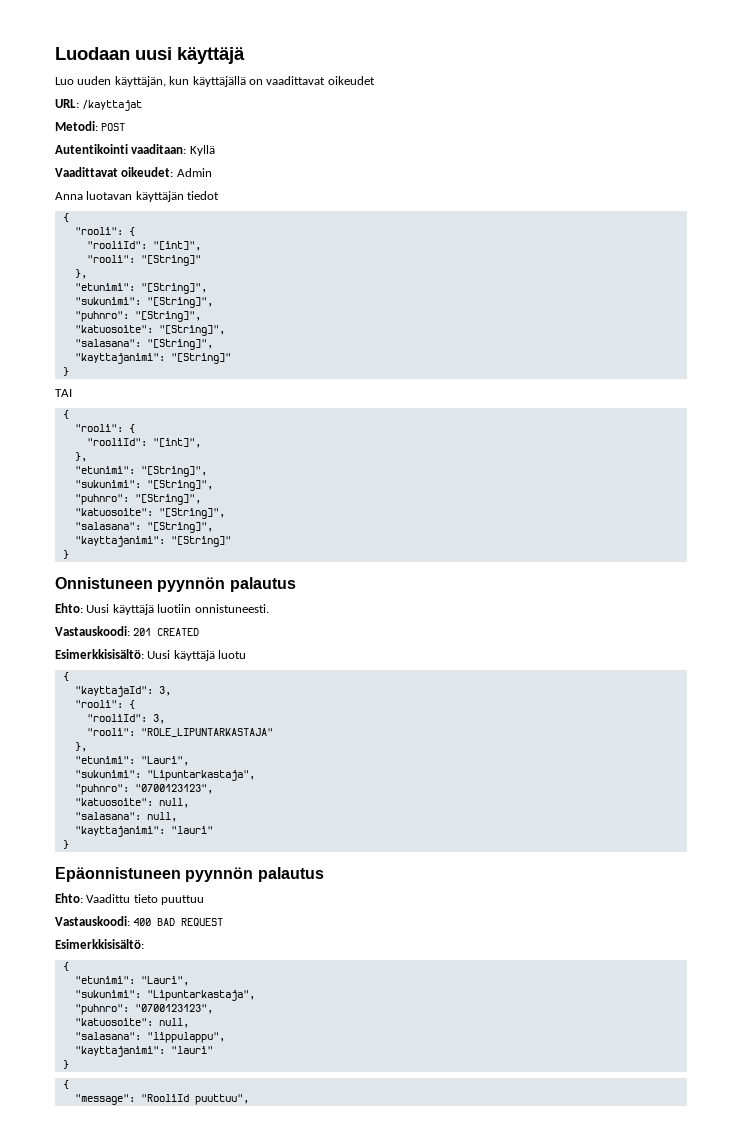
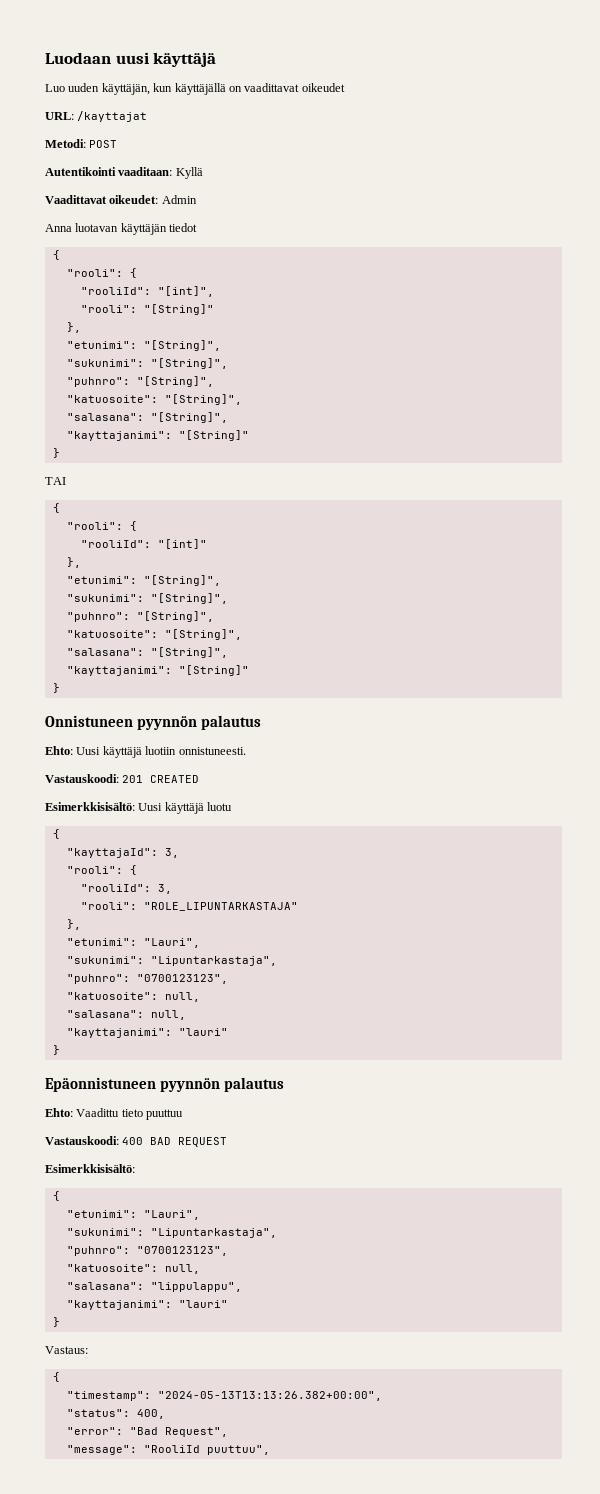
[152,438,201,448] "[int]", -> [157,539,207,549] "[int]"
[62,1080,69,1089] // { -> [45,1346,88,1354] [52,1372,60,1382] [66,1391,382,1401] [66,1409,165,1419] [66,1427,228,1437] // Vastaus: // { // "timestamp": "2024-05-13T13:13:26.382+00:00", // "status": 400, // "error": "Bad Request",

